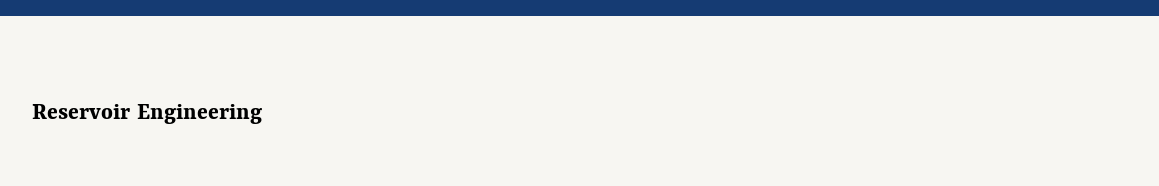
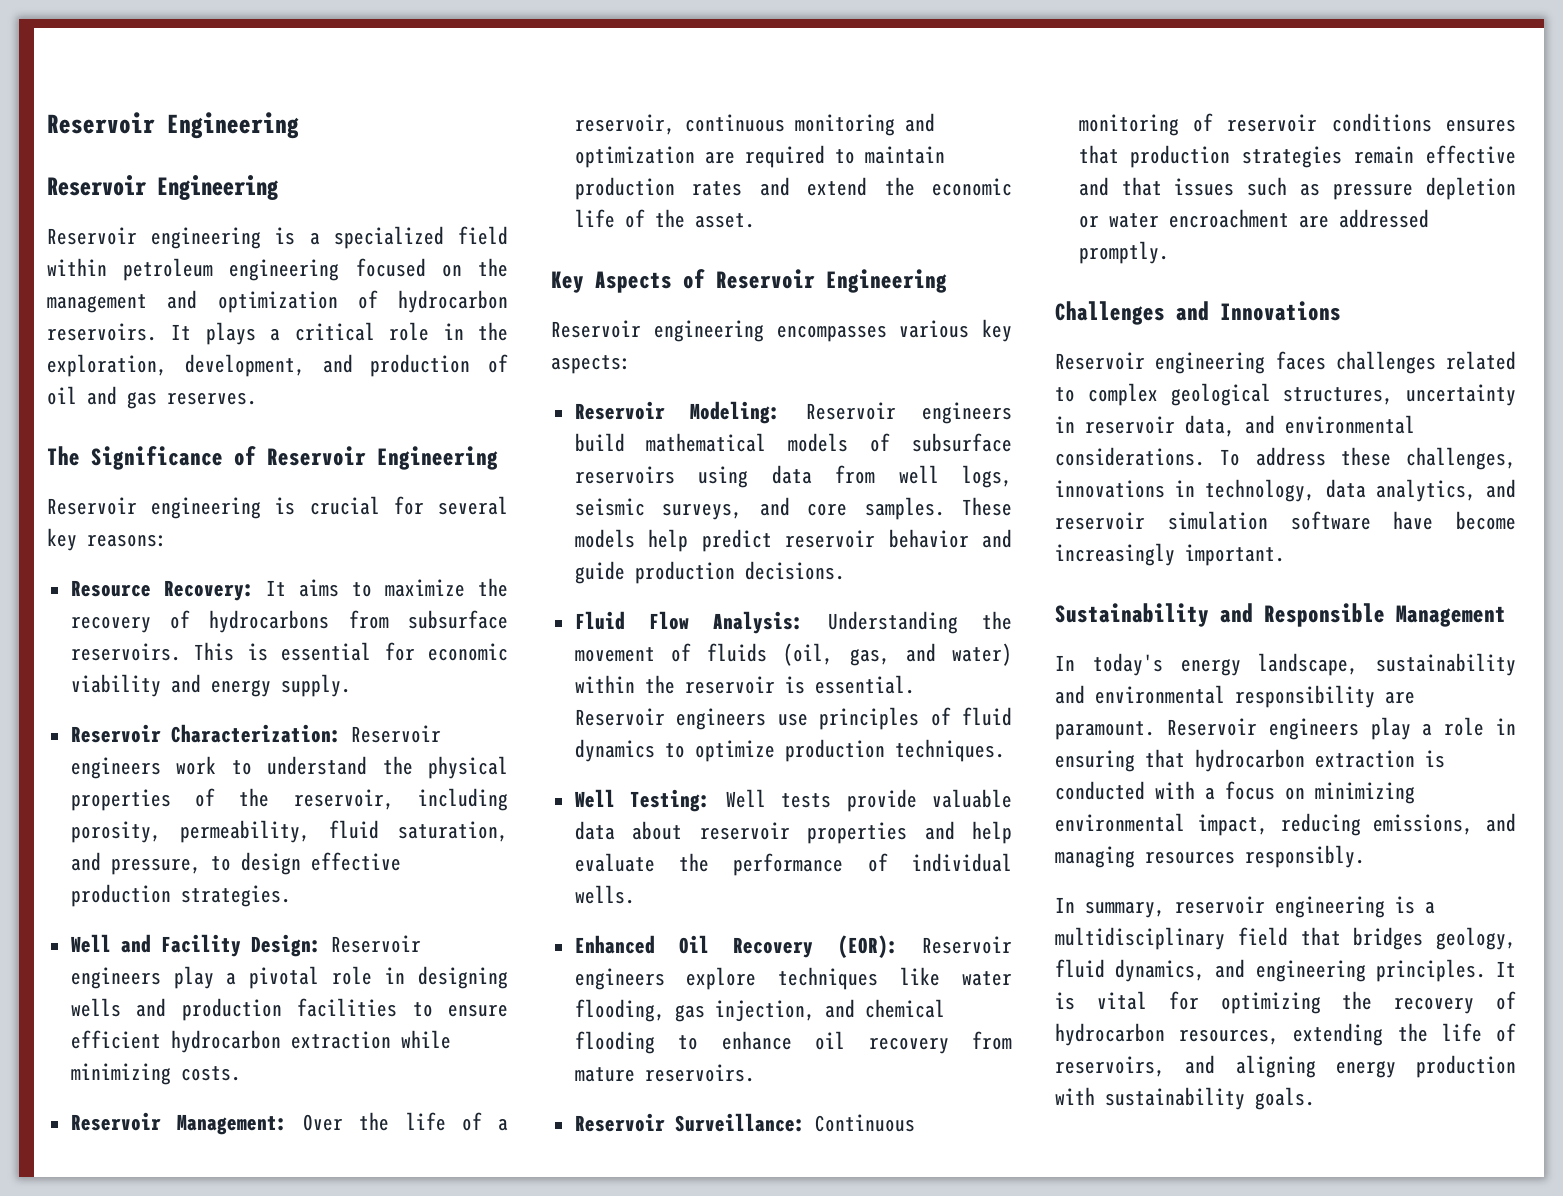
[32,104,262,124] Reservoir Engineering -> [47,112,299,139] [47,175,279,200] [47,226,508,249] [47,258,508,281] [47,290,508,313] [47,322,508,345] [47,354,508,377] [47,386,257,409] [47,446,498,470] [47,496,508,519] [47,528,167,551] [70,578,508,601] [70,610,508,633] [70,642,509,661] [70,674,351,697] [70,724,441,743] [70,756,509,779] [70,788,508,811] [70,820,508,843] [70,852,401,875] [70,884,291,907] [70,934,421,957] [70,966,508,989] [70,998,509,1021] [70,1030,451,1053] [70,1063,241,1085] [70,1112,509,1135] [574,113,935,136] [574,145,945,168] [574,177,1012,200] [574,209,755,228] [551,269,947,293] [551,319,1012,342] [551,355,631,374] [574,401,1012,424] [574,433,1012,452] [574,465,1013,488] [574,497,1012,520] [574,529,1012,552] [574,561,845,584] [574,611,1012,634] [574,643,1012,666] [574,675,915,694] [574,707,1013,730] [574,739,1005,762] [574,789,1012,812] [574,821,1012,844] [574,853,1012,876] [574,885,635,904] [574,935,1012,958] [574,967,1012,990] [574,999,945,1022] [574,1031,1012,1054] [574,1064,755,1082] [574,1113,915,1132] [1078,113,1516,136] [1078,145,1516,168] [1078,177,1516,200] [1078,209,1429,228] [1078,241,1169,264] [1055,301,1341,325] [1055,351,1516,374] [1055,383,1516,406] [1055,415,1415,437] [1055,447,1516,470] [1055,479,1516,502] [1055,511,1516,530] [1055,543,1285,566] [1055,603,1506,627] [1055,653,1516,676] [1055,685,1415,708] [1055,717,1516,740] [1055,749,1445,772] [1055,781,1415,804] [1055,813,1516,836] [1055,845,1365,868] [1055,896,1435,918] [1055,927,1516,950] [1055,959,1516,982] [1055,991,1516,1014] [1055,1023,1516,1046] [1055,1055,1516,1078] [1055,1087,1315,1110] Reservoir Engineering // Reservoir Engineering // Reservoir engineering is a specialized field within petroleum engineering focused on the management and optimization of hydrocarbon reservoirs. It plays a critical role in the exploration, development, and production of oil and gas reserves. // The Significance of Reservoir Engineering // Reservoir engineering is crucial for several key reasons: // Resource Recovery: It aims to maximize the recovery of hydrocarbons from subsurface reservoirs. This is essential for economic viability and energy supply. // Reservoir Characterization: Reservoir engineers work to understand the physical properties of the reservoir, including porosity, permeability, fluid saturation, and pressure, to design effective production strategies. // Well and Facility Design: Reservoir engineers play a pivotal role in designing wells and production facilities to ensure efficient hydrocarbon extraction while minimizing costs. // Reservoir Management: Over the life of a reservoir, continuous monitoring and optimization are required to maintain production rates and extend the economic life of the asset. // Key Aspects of Reservoir Engineering // Reservoir engineering encompasses various key aspects: // Reservoir Modeling: Reservoir engineers build mathematical models of subsurface reservoirs using data from well logs, seismic surveys, and core samples. These models help predict reservoir behavior and guide production decisions. // Fluid Flow Analysis: Understanding the movement of fluids (oil, gas, and water) within the reservoir is essential. Reservoir engineers use principles of fluid dynamics to optimize production techniques. // Well Testing: Well tests provide valuable data about reservoir properties and help evaluate the performance of individual wells. // Enhanced Oil Recovery (EOR): Reservoir engineers explore techniques like water flooding, gas injection, and chemical flooding to enhance oil recovery from mature reservoirs. // Reservoir Surveillance: Continuous monitoring of reservoir conditions ensures that production strategies remain effective and that issues such as pressure depletion or water encroachment are addressed promptly. // Challenges and Innovations // Reservoir engineering faces challenges related to complex geological structures, uncertainty in reservoir data, and environmental considerations. To address these challenges, innovations in technology, data analytics, and reservoir simulation software have become increasingly important. // Sustainability and Responsible Management // In today's energy landscape, sustainability and environmental responsibility are paramount. Reservoir engineers play a role in ensuring that hydrocarbon extraction is conducted with a focus on minimizing environmental impact, reducing emissions, and managing resources responsibly. // In summary, reservoir engineering is a multidisciplinary field that bridges geology, fluid dynamics, and engineering principles. It is vital for optimizing the recovery of hydrocarbon resources, extending the life of reservoirs, and aligning energy production with sustainability goals.

